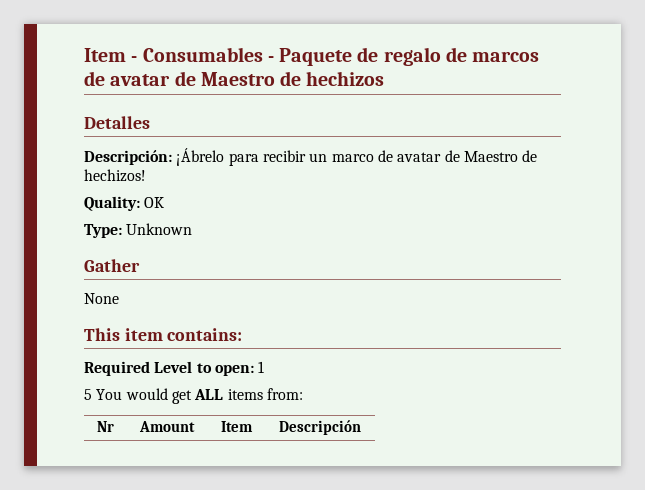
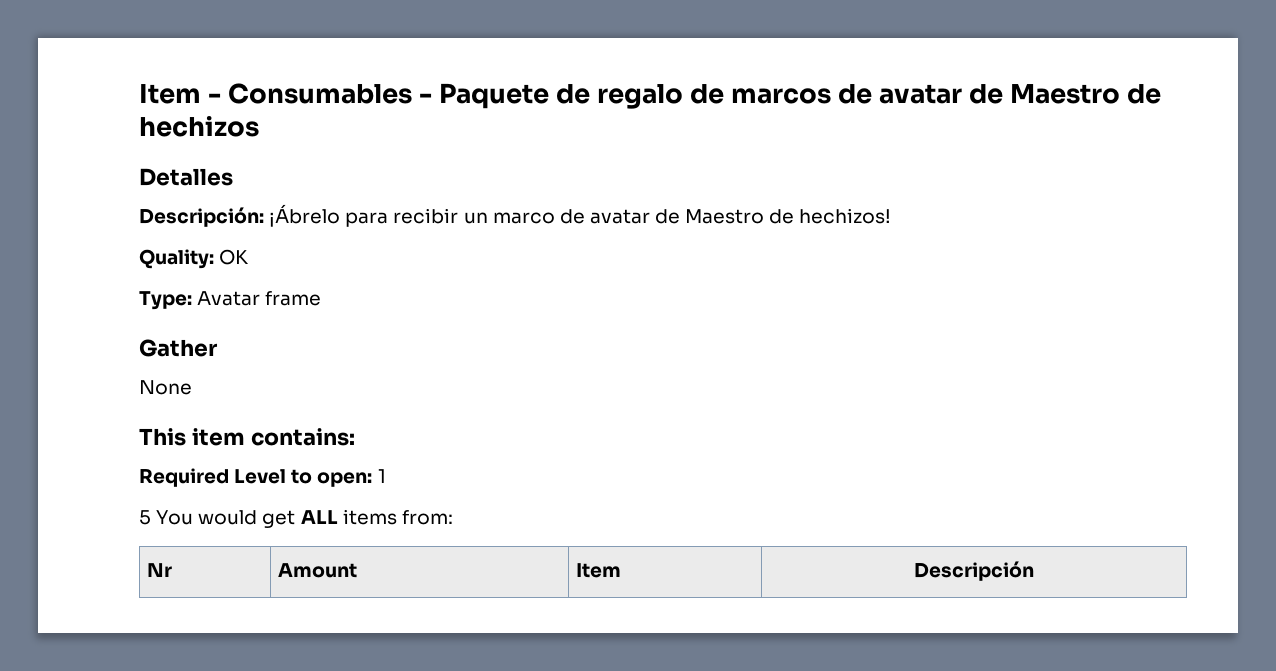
[126,223,193,235] Unknown -> [197,291,322,306] Avatar frame

